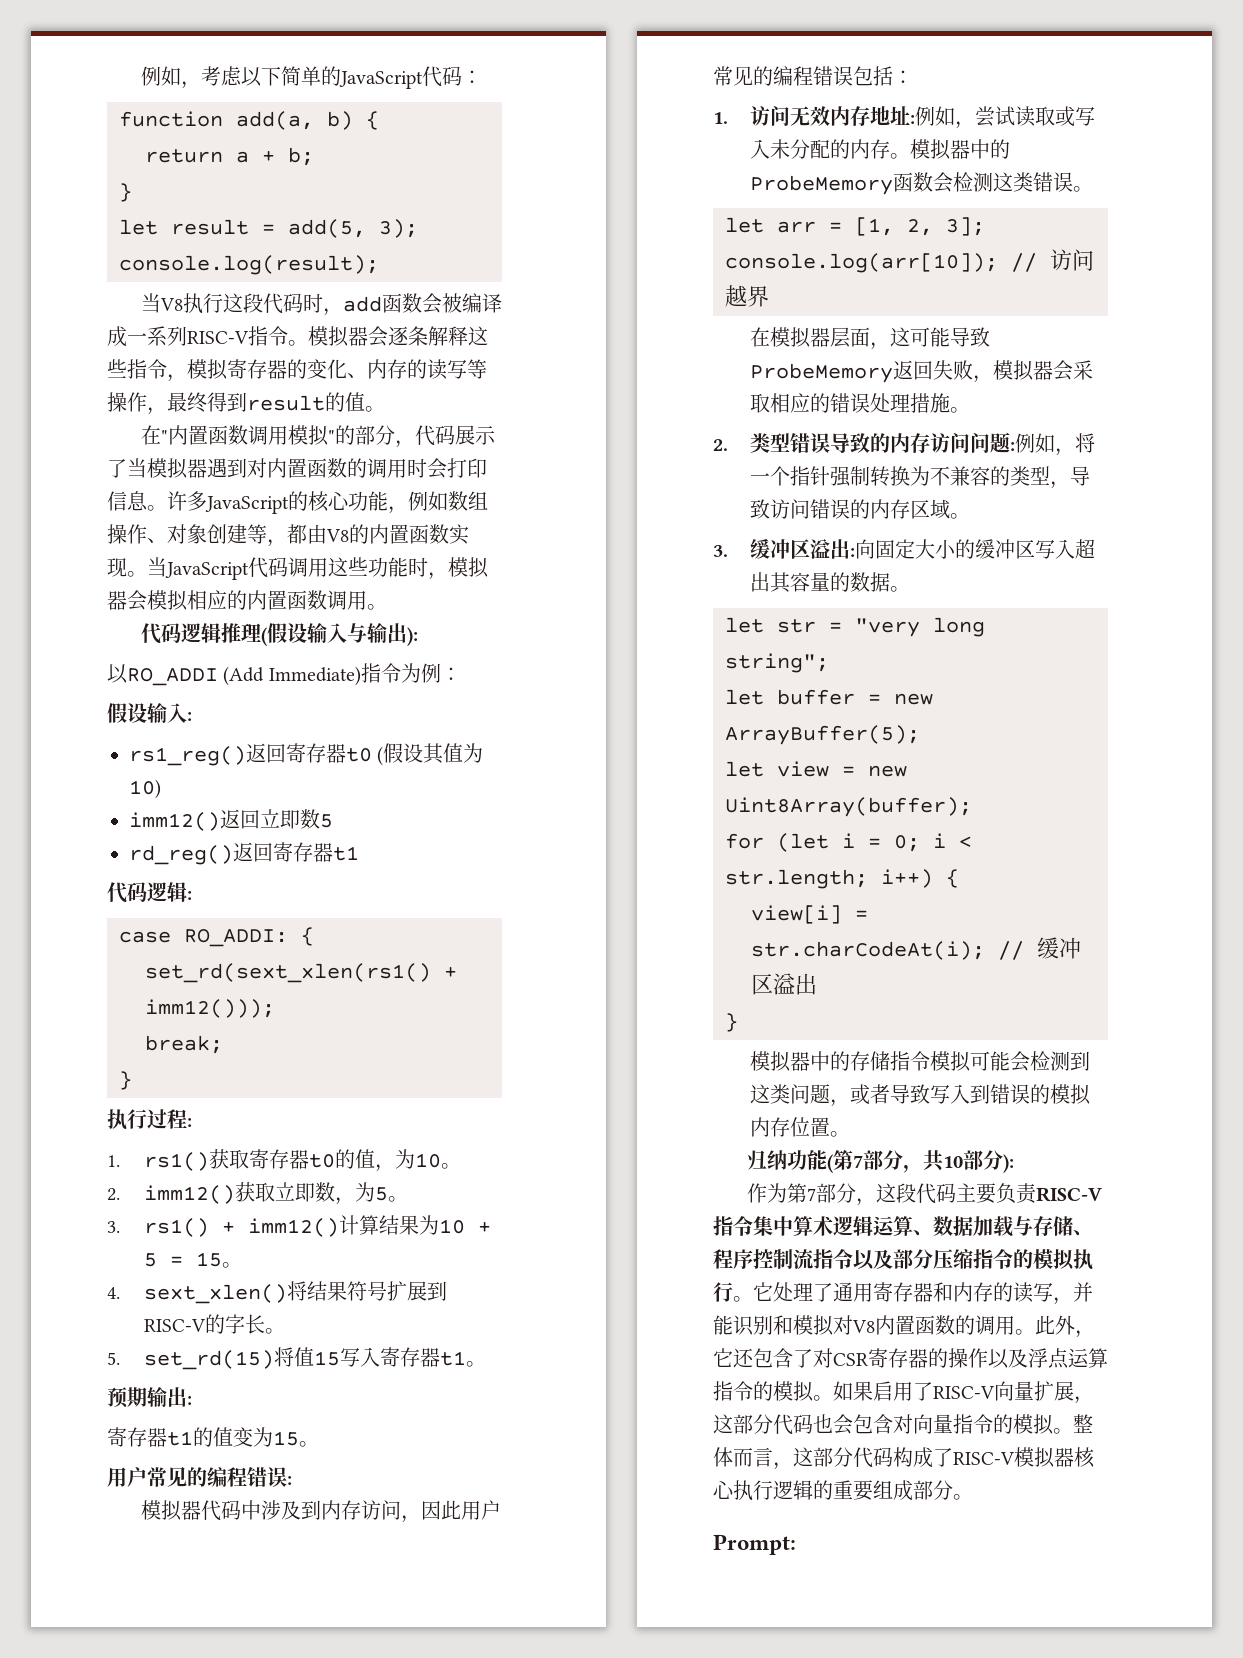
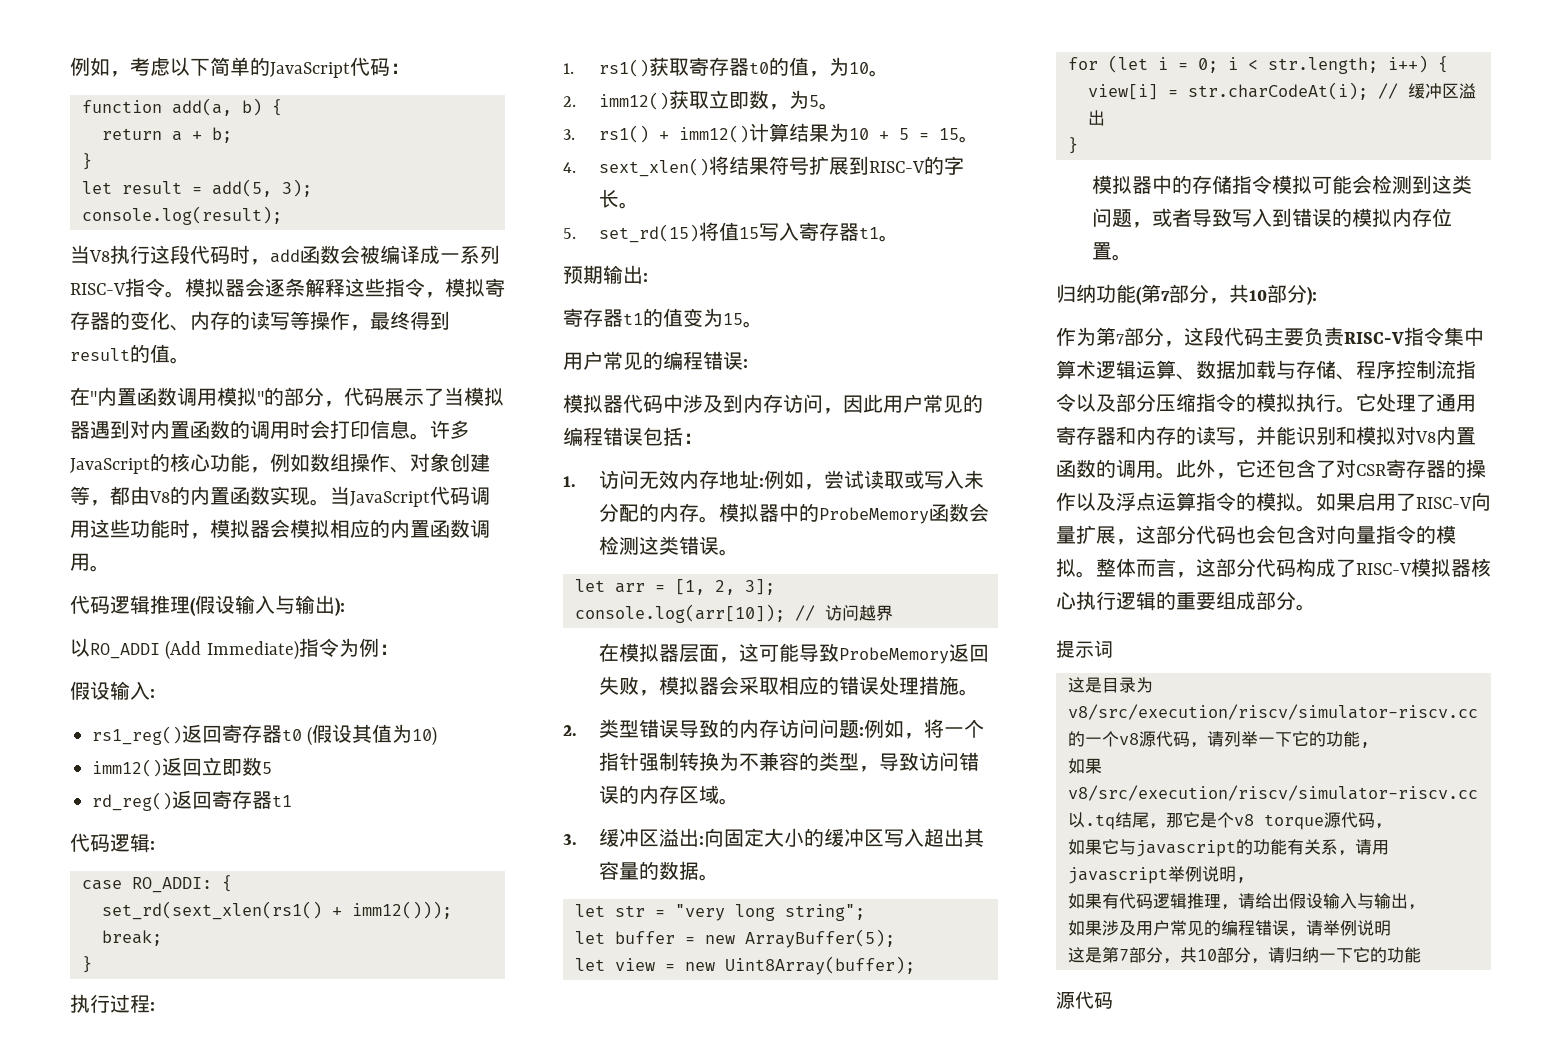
[713,1534,796,1555] Prompt: -> [1056,640,1113,658] [1068,677,1153,693] [1068,704,1478,720] [1068,731,1370,748] [1068,758,1102,774] [1068,785,1478,801] [1068,812,1392,830] [1068,839,1389,857] [1068,866,1246,884] [1068,893,1425,910] [1068,920,1391,937] [1068,947,1421,964] [1056,991,1113,1009] 提示词 // 这是目录为v8/src/execution/riscv/simulator-riscv.cc的一个v8源代码，请列举一下它的功能, // 如果v8/src/execution/riscv/simulator-riscv.cc以.tq结尾，那它是个v8 torque源代码， // 如果它与javascript的功能有关系，请用javascript举例说明, // 如果有代码逻辑推理，请给出假设输入与输出， // 如果涉及用户常见的编程错误，请举例说明 // 这是第7部分，共10部分，请归纳一下它的功能 // 源代码

